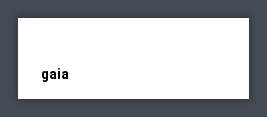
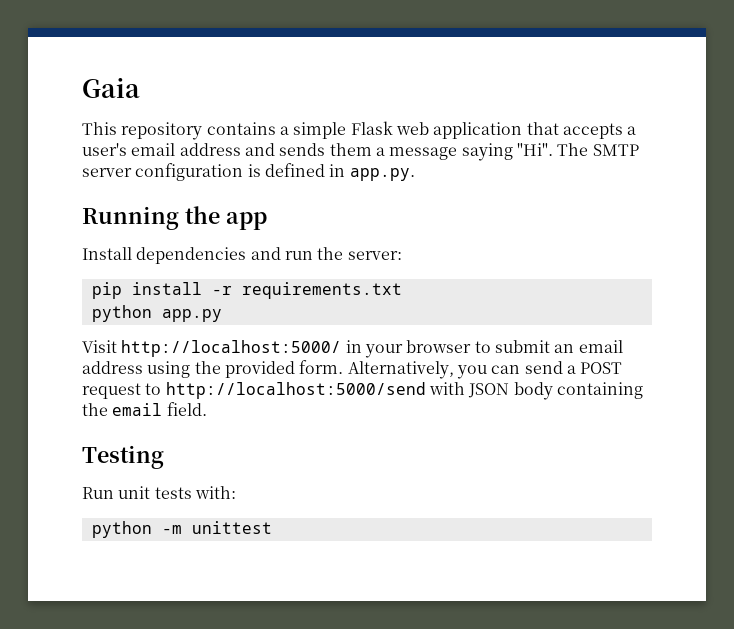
[41,68,69,82] gaia -> [82,78,140,98] [82,121,637,140] [82,143,639,161] [82,163,415,181] [82,206,267,230] [82,247,402,264] [91,282,402,299] [91,305,222,322] [82,340,623,358] [82,360,623,379] [82,382,643,400] [82,402,207,416] [82,445,164,469] [82,486,236,499] [91,521,272,538] Gaia // This repository contains a simple Flask web application that accepts a user's email address and sends them a message saying "Hi". The SMTP server configuration is defined in app.py. // Running the app // Install dependencies and run the server: // pip install -r requirements.txt // python app.py // Visit http://localhost:5000/ in your browser to submit an email address using the provided form. Alternatively, you can send a POST request to http://localhost:5000/send with JSON body containing the email field. // Testing // Run unit tests with: // python -m unittest

